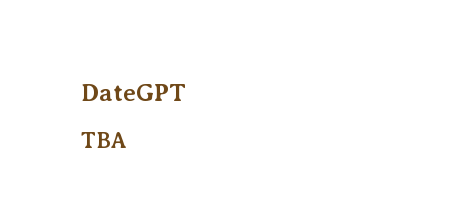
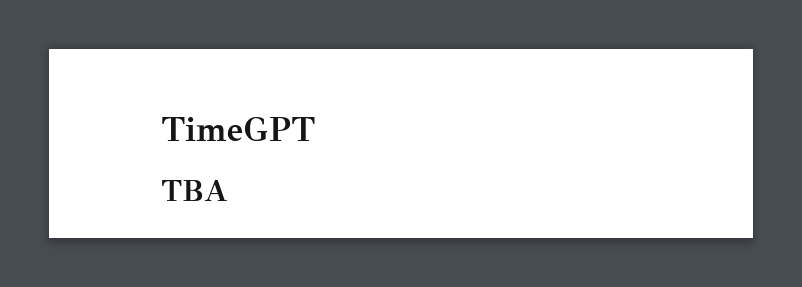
[81,84,186,101] DateGPT -> [161,116,315,141] TimeGPT

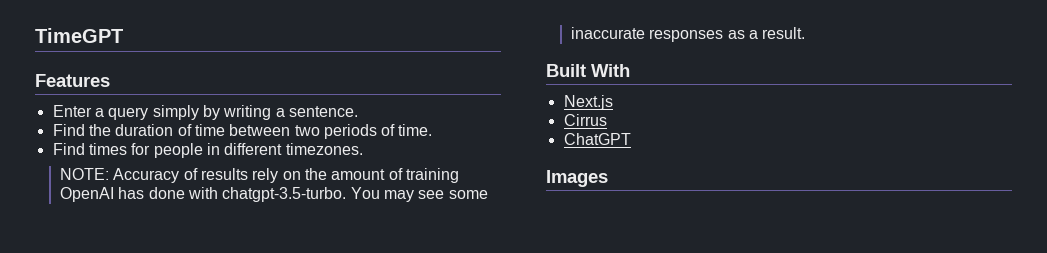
[161,180,228,201] TBA -> [35,74,110,87] [52,105,358,120] [52,124,433,139] [52,143,363,158] [60,168,459,183] [60,187,488,202] [571,27,806,42] [546,64,630,77] [563,95,613,110] [563,114,607,126] [563,133,631,145] [546,170,608,187] Features // Enter a query simply by writing a sentence. // Find the duration of time between two periods of time. // Find times for people in different timezones. // NOTE: Accuracy of results rely on the amount of training OpenAI has done with chatgpt-3.5-turbo. You may see some inaccurate responses as a result. // Built With // Next.js // Cirrus // ChatGPT // Images

